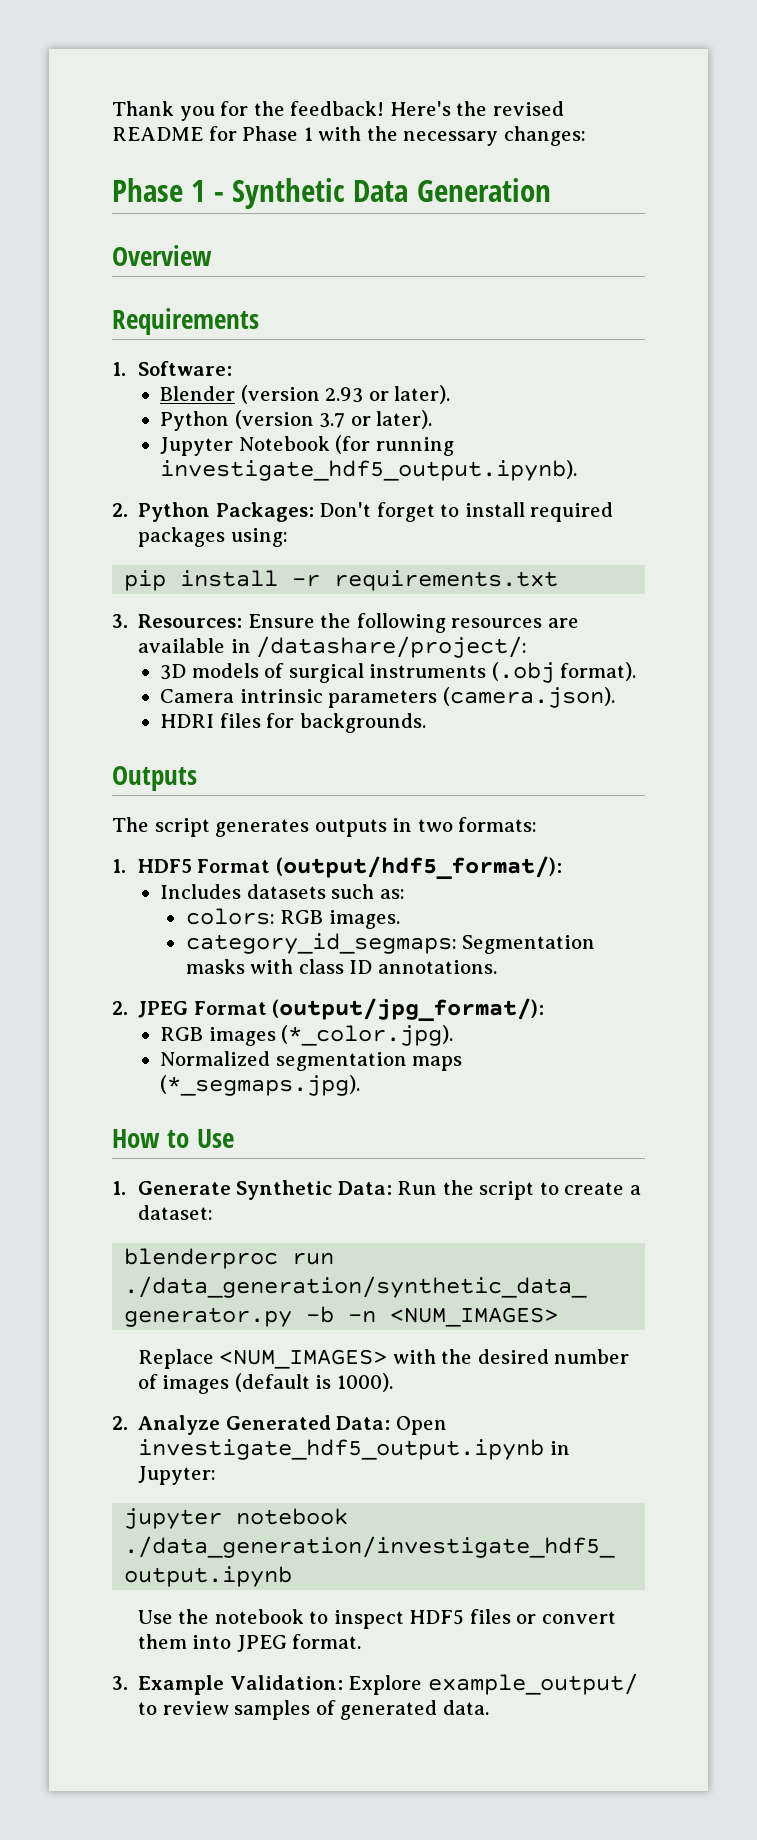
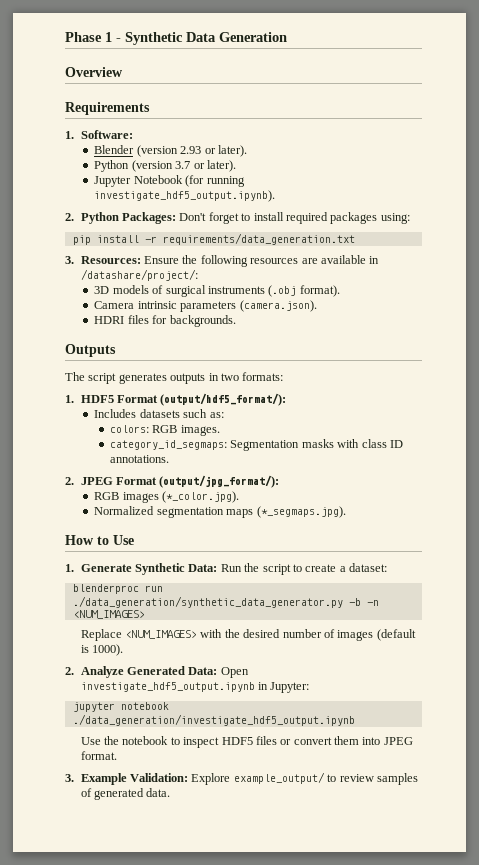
[112,101,564,121] [112,126,586,146] Thank you for the feedback! Here's the revised README for Phase 1 with the necessary changes: // -> (65, 37) none
[334,570,559,591] requirements.txt -> [162,233,355,245] requirements/data_generation.txt

